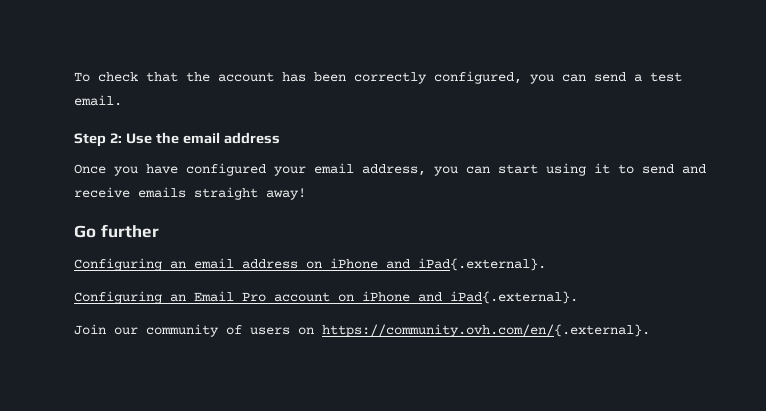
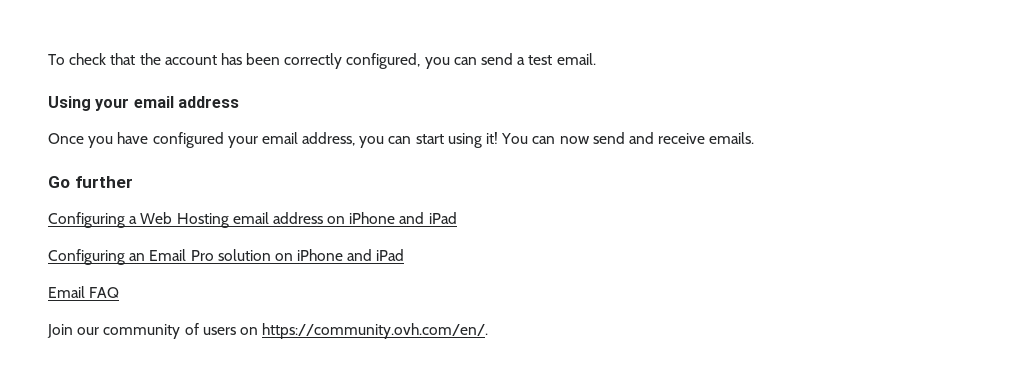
[74,132,179,147] Step 2: Use the -> [48,96,130,111] Using your
[594,163,706,174] [74,187,306,200] it to send and receive emails straight away! -> [486,132,755,144] it! You can now send and receive emails.
[170,261,186,269] an -> [129,212,229,228] a Web Hosting
[418,258,546,271] iPad{.external}. -> [428,212,457,224] iPad
[274,291,578,304] account on iPhone and iPad{.external}. -> [217,249,405,261] [48,286,120,298] solution on iPhone and iPad // Email FAQ
[322,324,650,337] https://community.ovh.com/en/{.external}. -> [262,323,489,339] https://community.ovh.com/en/.

